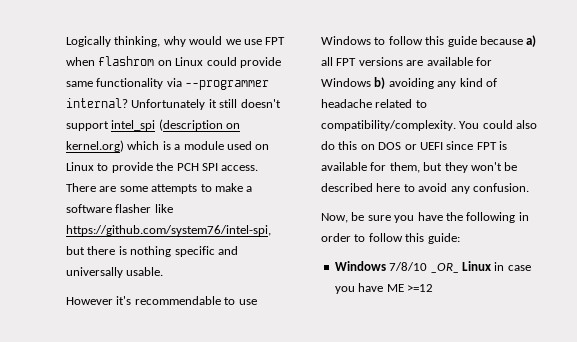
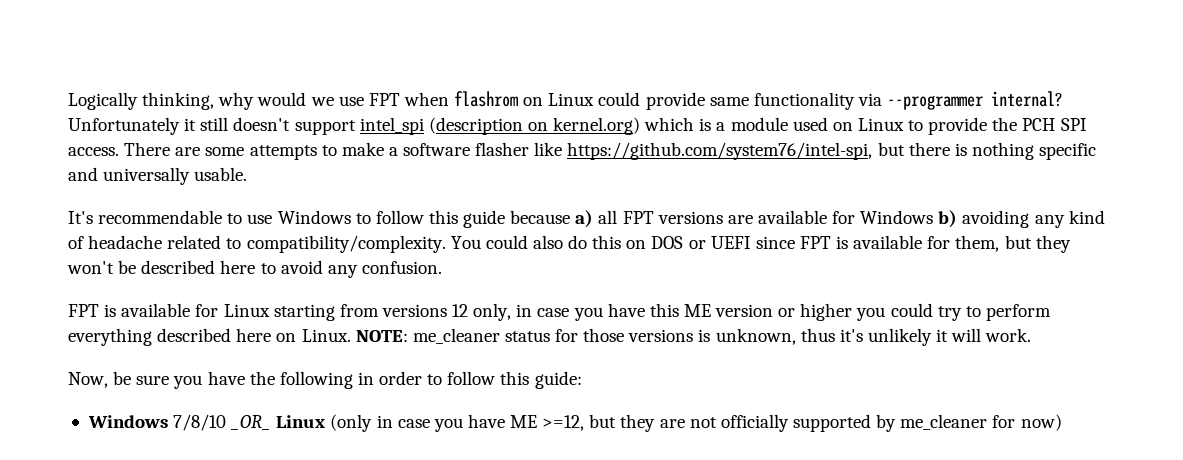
[66,296,132,305] However it's -> [68,211,93,224] It's
(529, 187) none -> [68,303,1051,321] [68,328,1032,346] // FPT is available for Linux starting from versions 12 only, in case you have this ME version or higher you could try to perform everything described here on Linux. NOTE: me_cleaner status for those versions is unknown, thus it's unlikely it will work.
(491, 266) none -> [330,414,373,432] (only
[406,284,433,292] >=12 -> [542,414,1062,432] >=12, but they are not officially supported by me_cleaner for now)

